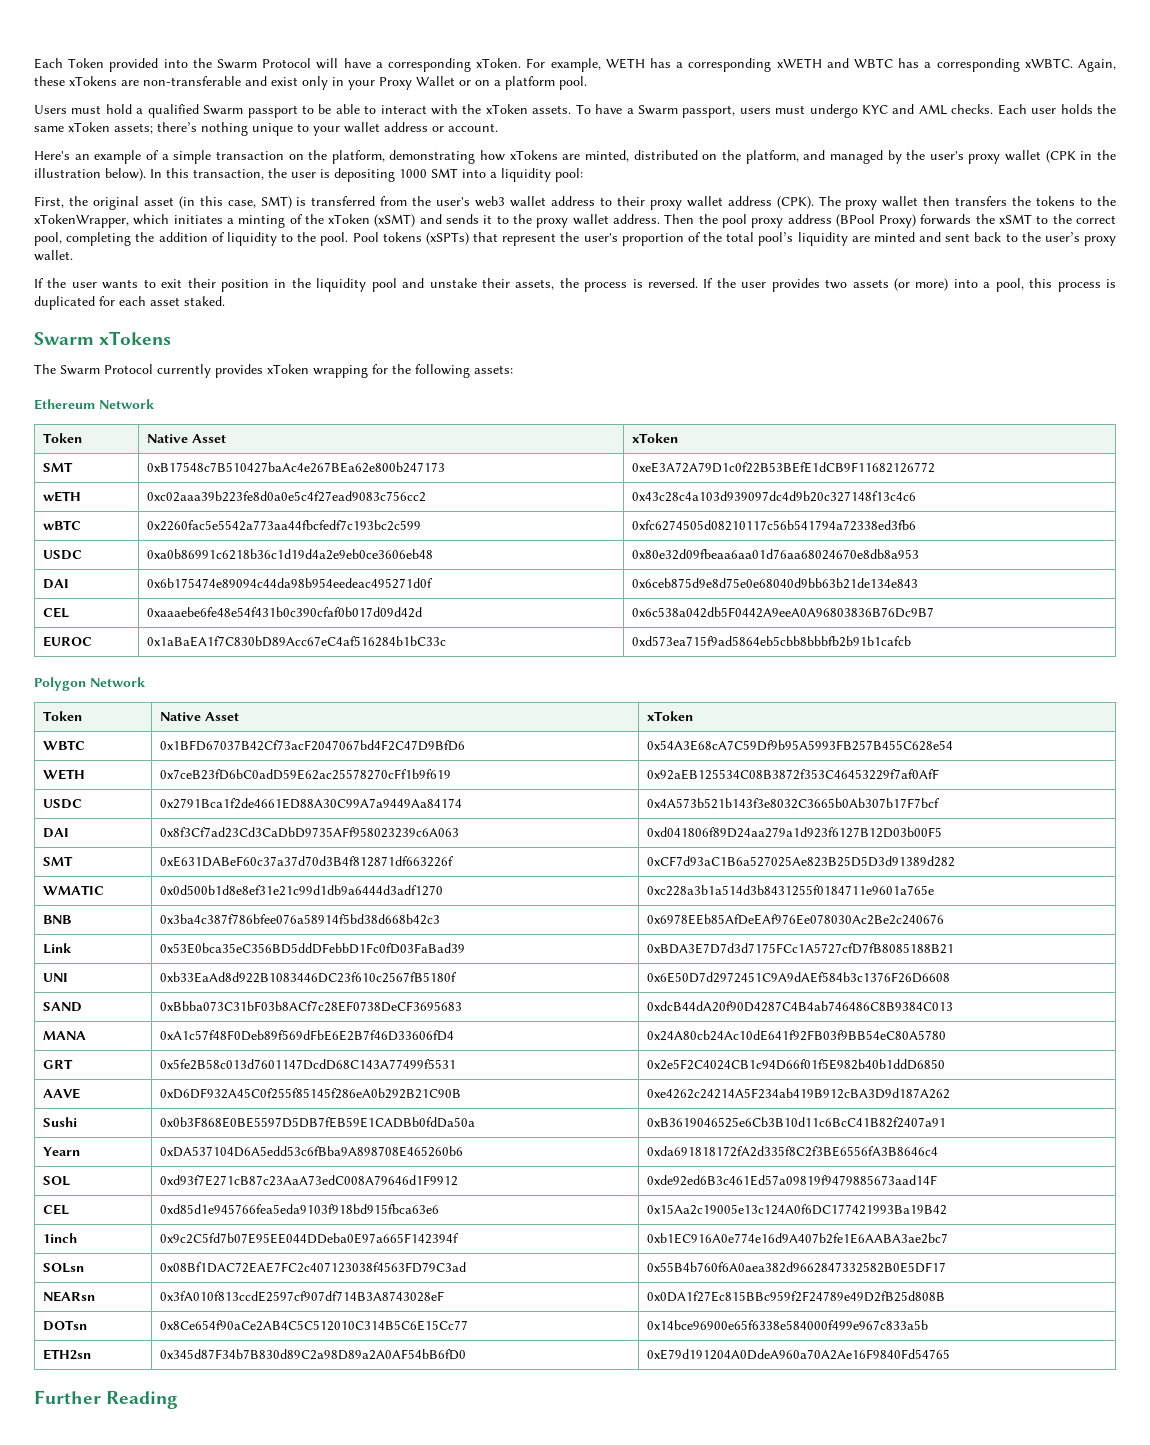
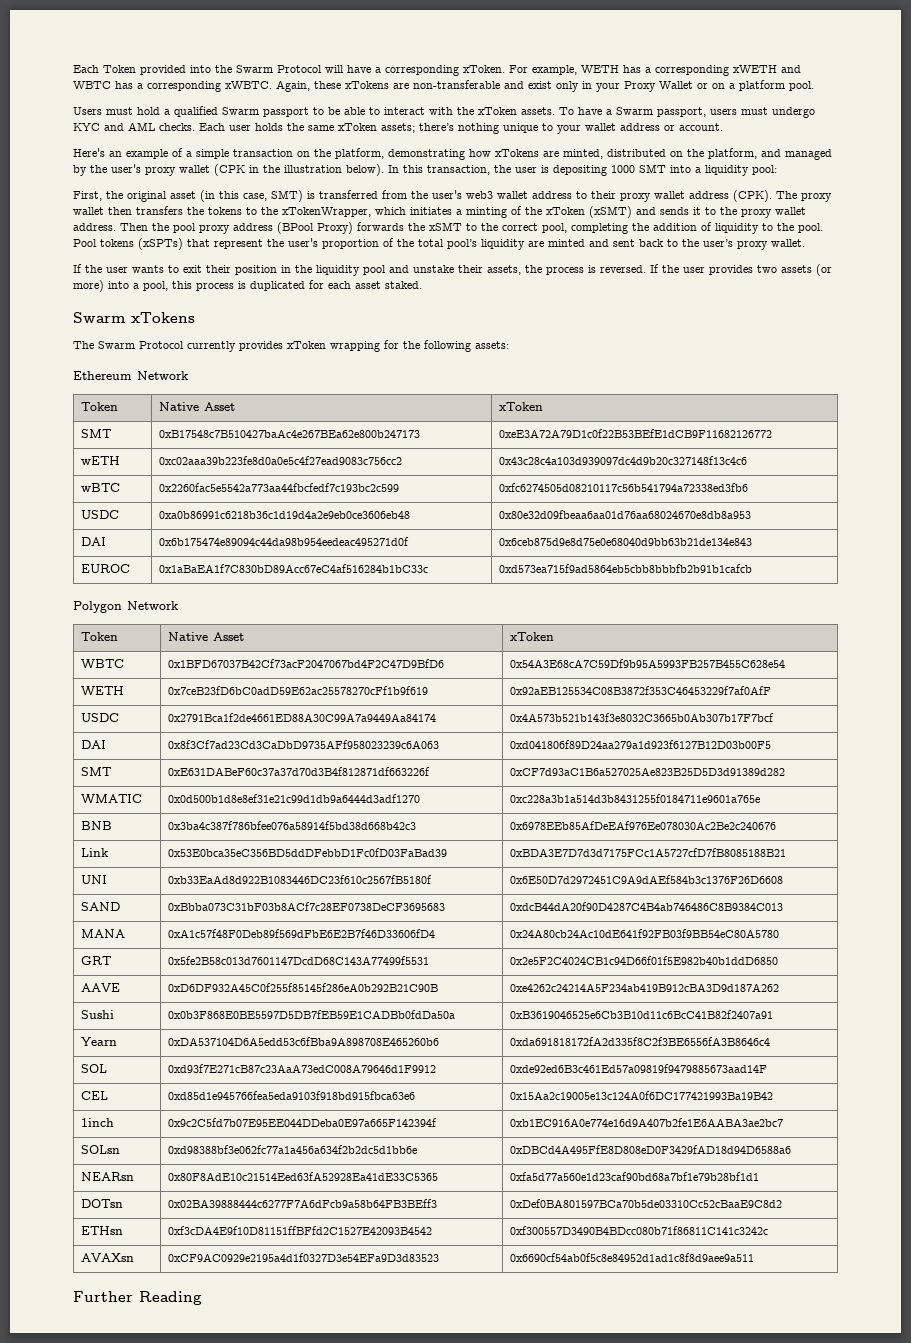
[43,607,70,618] [147,607,423,618] [632,607,935,618] // CEL | 0xaaaebe6fe48e54f431b0c390cfaf0b017d09d42d | 0x6c538a042db5F0442A9eeA0A96803836B76Dc9B7 -> (752, 542) none
[160,1262,467,1273] [647,1262,947,1273] 0x08Bf1DAC72EAE7FC2c407123038f4563FD79C3ad | 0x55B4b760f6A0aea382d9662847332582B0E5DF17 -> [167,1145,417,1154] [509,1145,791,1154] 0xd98388bf3e062fc77a1a456a634f2b2dc5d1bb6e | 0xDBCd4A495FfE8D808eD0F3429fAD18d94D6588a6
[160,1291,445,1302] [647,1291,946,1302] 0x3fA010f813ccdE2597cf907df714B3A8743028eF | 0x0DA1f27Ec815BBc959f2F24789e49D2fB25d808B -> [167,1172,438,1181] [509,1172,759,1181] 0x80F8AdE10c21514Eed63fA52928Ea41dE33C5365 | 0xfa5d77a560e1d23caf90bd68a7bf1e79b28bf1d1
[160,1320,469,1331] [647,1320,929,1330] [43,1349,92,1360] [160,1349,467,1360] [647,1349,951,1360] 0x8Ce654f90aCe2AB4C5C512010C314B5C6E15Cc77 | 0x14bce96900e65f6338e584000f499e967c833a5b // ETH2sn | 0x345d87F34b7B830d89C2a98D89a2A0AF54bB6fD0 | 0xE79d191204A0DdeA960a70A2Ae16F9840Fd54765 -> [167,1199,437,1208] [509,1199,782,1208] [80,1226,123,1235] [167,1226,432,1235] [509,1226,768,1235] [80,1253,134,1262] [167,1253,439,1262] [509,1253,754,1262] 0x02BA39888444c6277F7A6dFcb9a58b64FB3BEff3 | 0xDef0BA801597BCa70b5de03310Cc52cBaaE9C8d2 // ETHsn | 0xf3cDA4E9f10D81151ffBFfd2C1527E42093B4542 | 0xf300557D3490B4BDcc080b71f86811C141c3242c // AVAXsn | 0xCF9AC0929e2195a4d1f0327D3e54EFa9D3d83523 | 0x6690cf54ab0f5c8e84952d1ad1c8f8d9aee9a511

